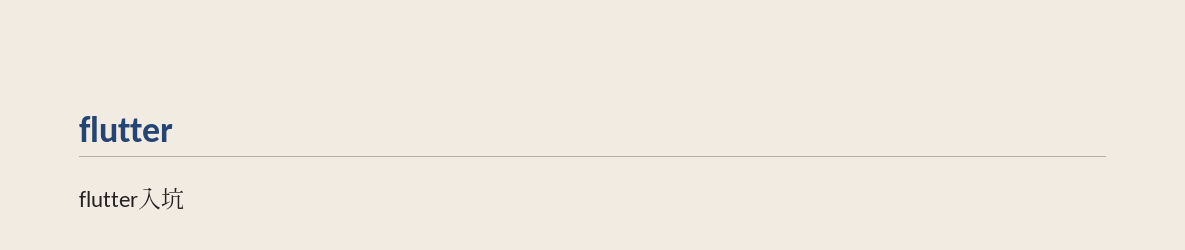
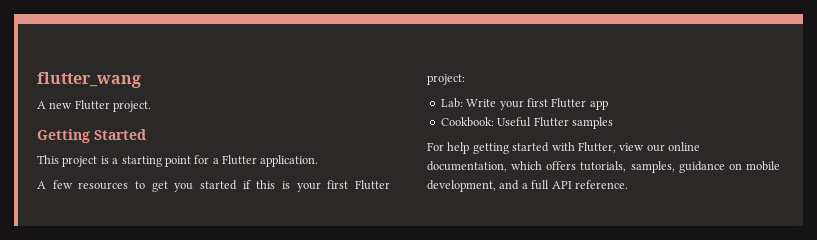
[79,116,173,142] [79,187,184,210] flutter // flutter入坑 -> [37,72,141,88] [37,100,152,112] [37,129,146,143] [37,155,319,167] [37,180,390,192] [427,74,465,85] [440,98,608,110] [440,117,613,129] [427,142,700,154] [427,161,780,173] [427,180,628,192] flutter_wang // A new Flutter project. // Getting Started // This project is a starting point for a Flutter application. // A few resources to get you started if this is your first Flutter project: // Lab: Write your first Flutter app // Cookbook: Useful Flutter samples // For help getting started with Flutter, view our online documentation, which offers tutorials, samples, guidance on mobile development, and a full API reference.

